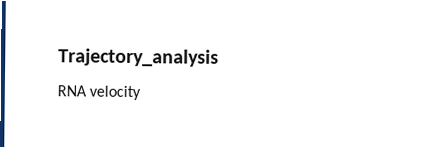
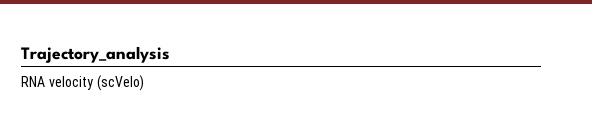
(142, 93) none -> [96,75,144,91] (scVelo)

